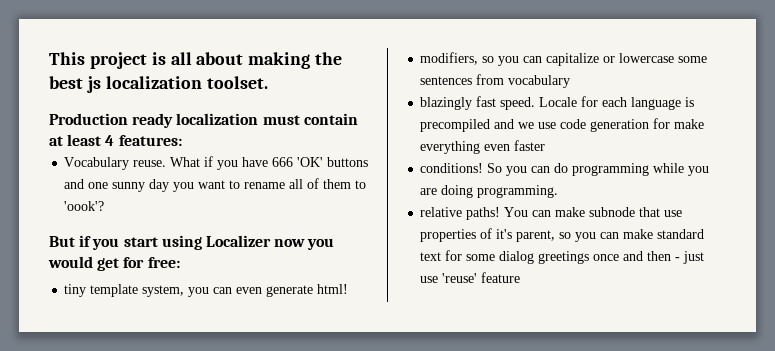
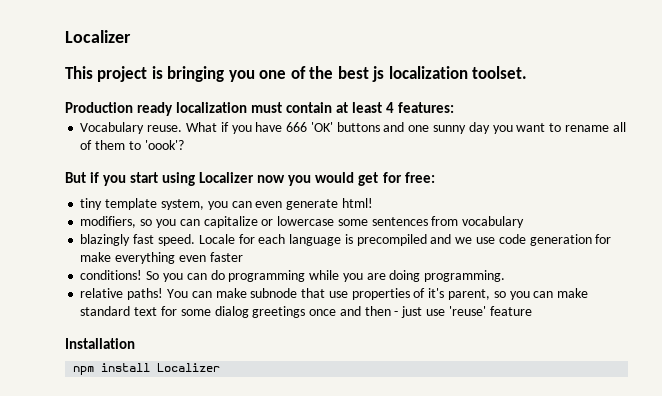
(49, 58) none -> [65,30,131,43] Localizer //
[170,52,311,69] all about making -> [167,66,306,82] bringing you one of
(521, 277) none -> [65,338,135,349] [73,363,221,375] // Installation // npm install Localizer

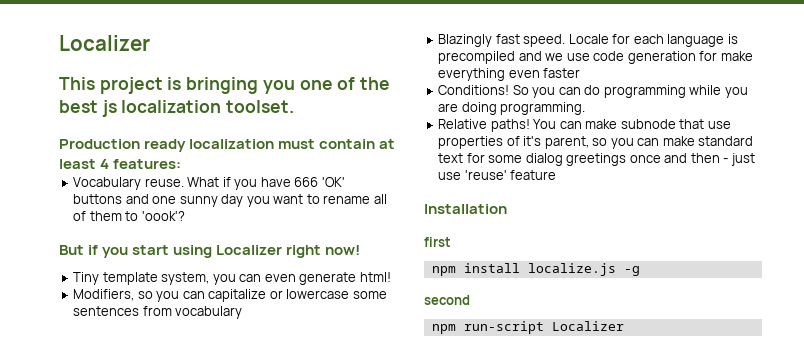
[257,172,435,186] [80,198,103,210] now you would get for free: // tiny -> [286,245,361,258] [73,272,100,285] right now! // Tiny
[80,216,137,228] modifiers, -> [73,289,135,301] Modifiers,
[80,234,131,246] blazingly -> [438,34,493,47] Blazingly
[80,270,143,280] conditions! -> [438,85,510,95] Conditions!
[80,288,124,298] relative -> [438,119,488,129] Relative
(135, 343) none -> [424,237,451,247] // first
(151, 367) none -> [527,263,640,276] [424,295,470,305] [431,321,544,334] localize.js -g // second // npm run-script

